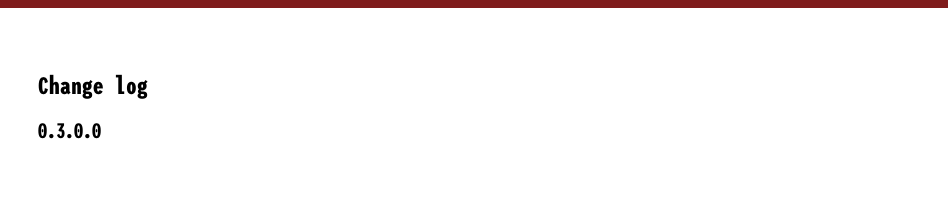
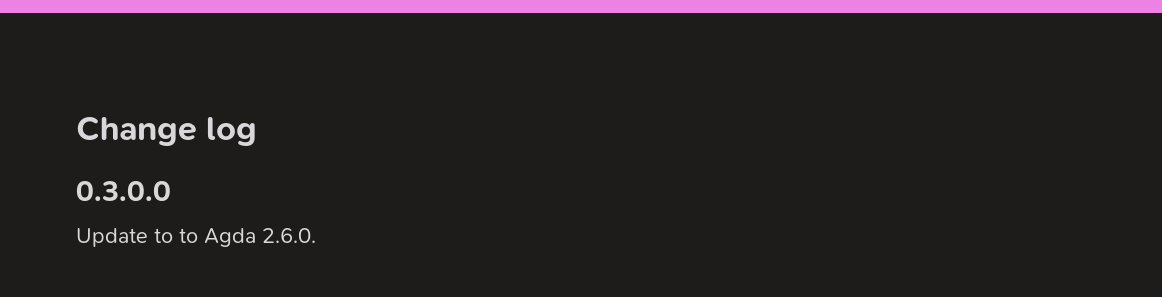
(101, 131) none -> [76,228,316,247] // Update to to Agda 2.6.0.

